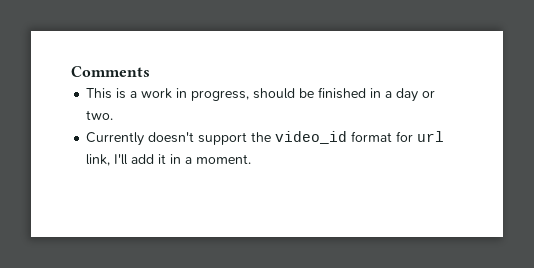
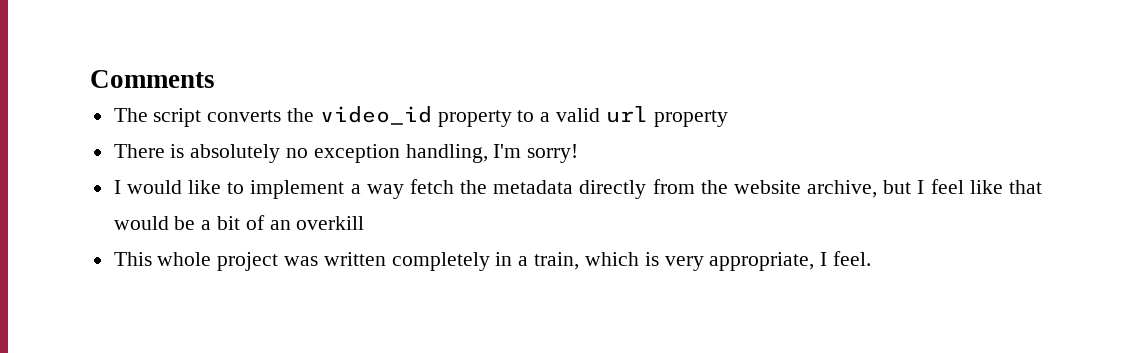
[86,87,436,102] [86,110,114,120] [86,131,445,146] [86,154,252,166] This is a work in progress, should be finished in a day or two. // Currently doesn't support the video_id format for url link, I'll add it in a moment. -> [113,106,728,127] [113,144,579,163] [113,179,1043,199] [113,215,365,230] [113,251,871,271] The script converts the video_id property to a valid url property // There is absolutely no exception handling, I'm sorry! // I would like to implement a way fetch the metadata directly from the website archive, but I feel like that would be a bit of an overkill // This whole project was written completely in a train, which is very appropriate, I feel.

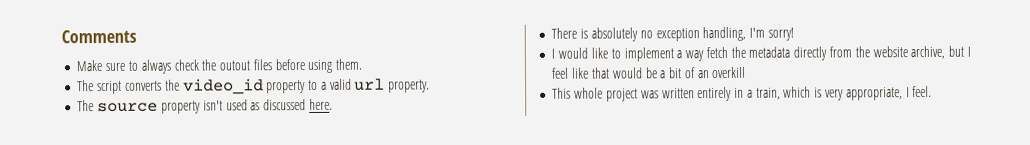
(215, 79) none -> [76,58,363,74] // Make sure to always check the outout files before using them.
[653,110,728,127] property -> [388,79,431,93] [77,98,333,114] property. // The source property isn't used as discussed here.
[391,252,490,271] completely -> [697,86,733,102] entirely

